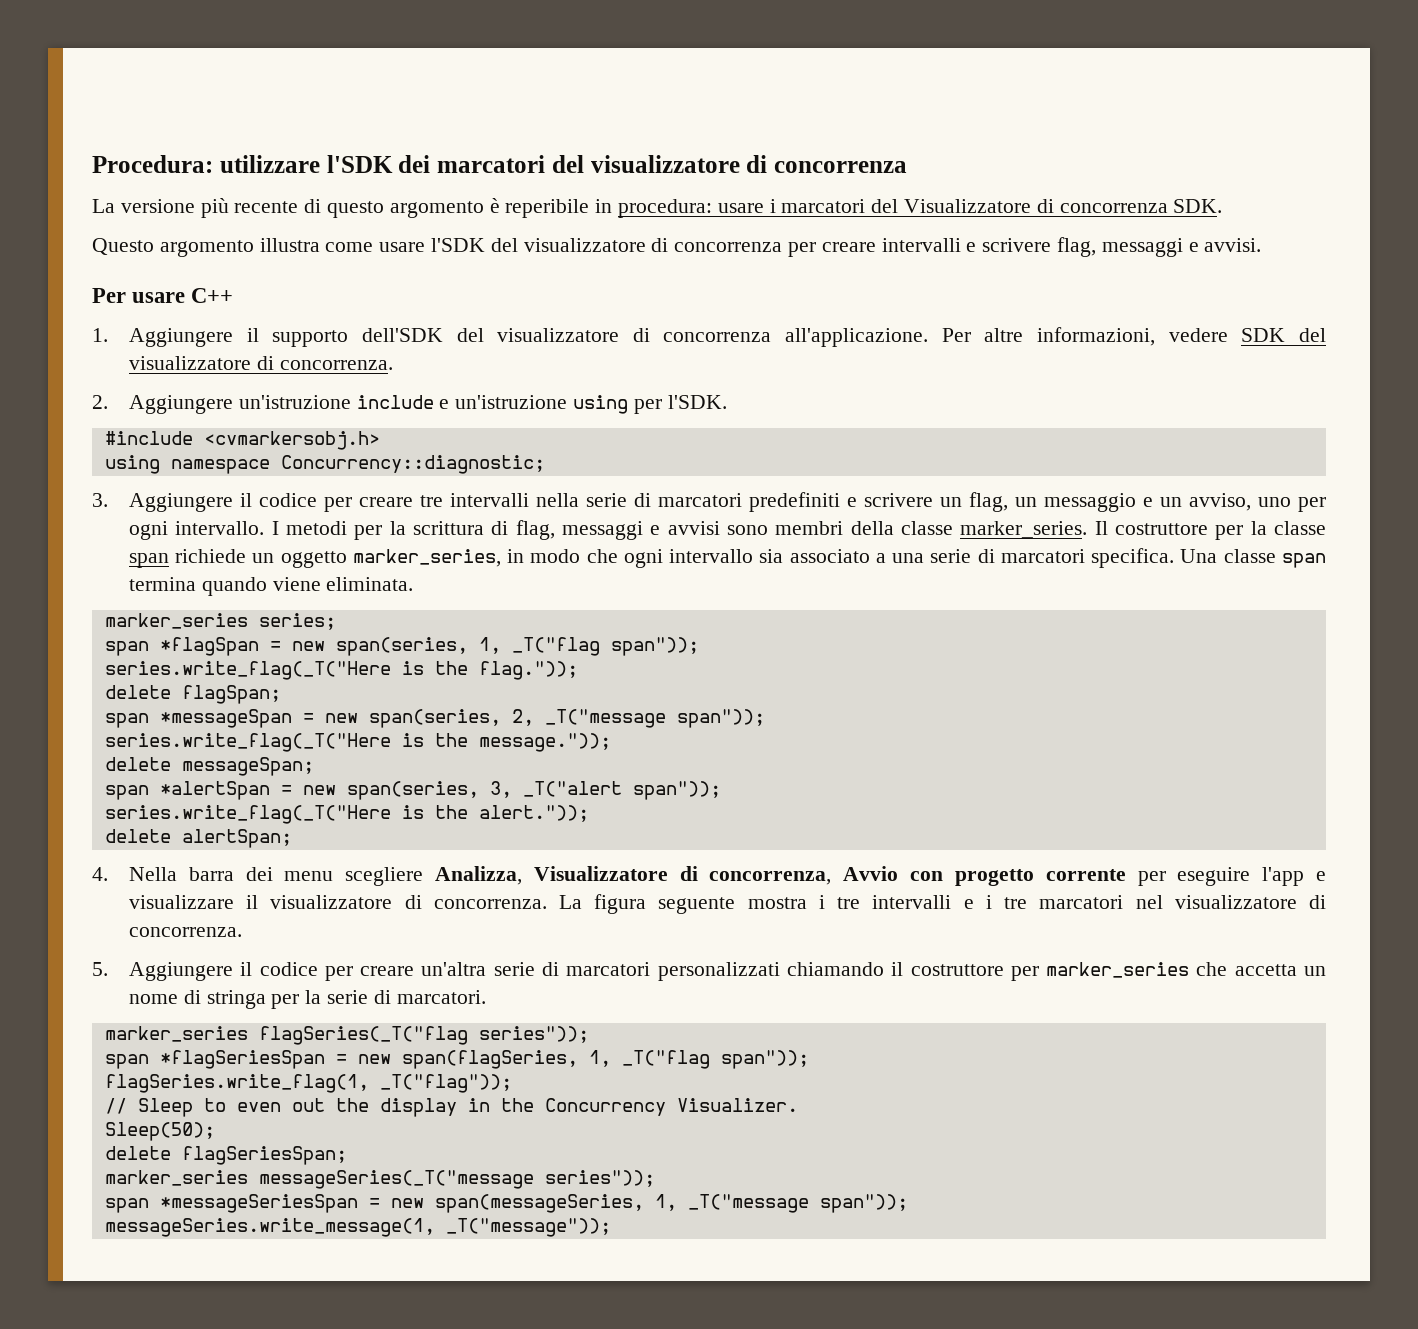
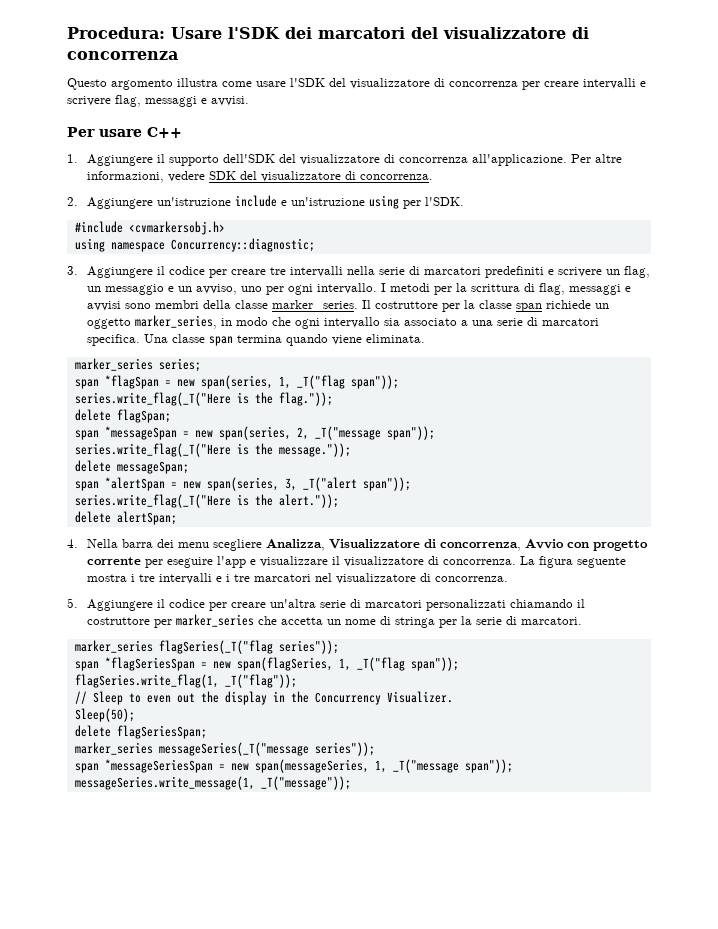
[219,155,320,173] utilizzare -> [171,27,222,39] Usare
[92,198,1223,218] // La versione più recente di questo argomento è reperibile in procedura: usare i marcatori del Visualizzatore di concorrenza SDK. -> (178, 55) none

